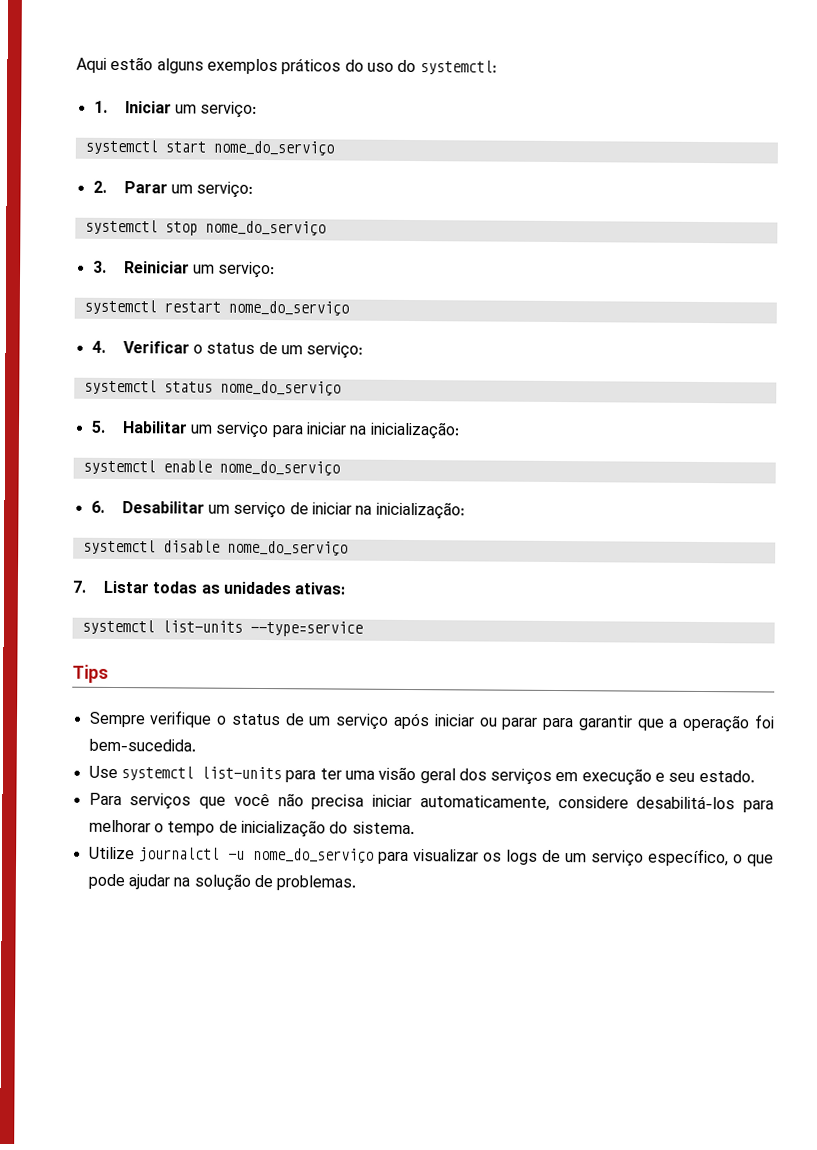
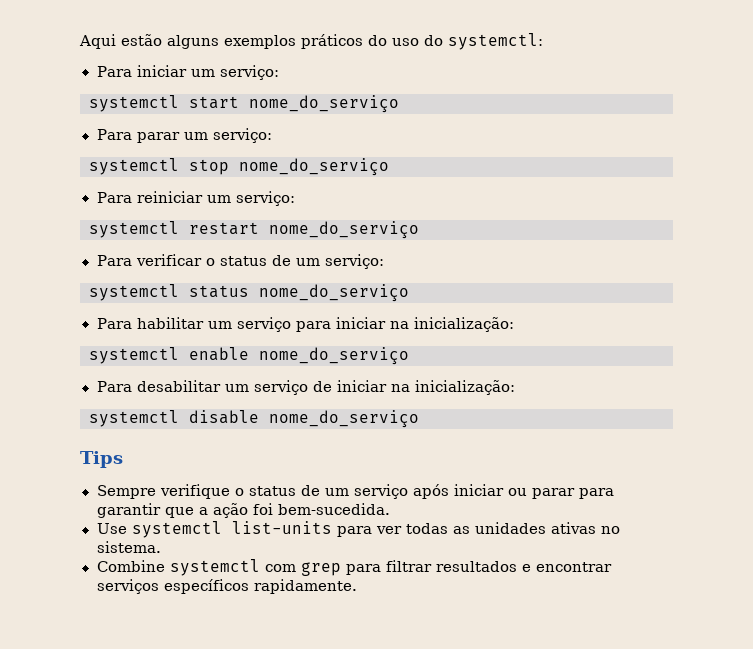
[93,100,172,114] 1. Iniciar -> [96,65,187,77] Para iniciar
[92,180,168,194] 2. Parar -> [96,129,180,143] Para parar
[92,260,190,274] 3. Reiniciar -> [96,191,203,203] Para reiniciar
[91,340,190,354] 4. Verificar -> [96,254,202,266] Para verificar
[90,420,188,434] 5. Habilitar -> [96,317,204,329] Para habilitar
[90,500,205,514] 6. Desabilitar -> [96,380,221,392] Para desabilitar
[72,580,346,595] [81,619,363,637] // 7. Listar todas as unidades ativas: // systemctl list-units --type=service -> (419, 419) none
[682,714,751,733] operação -> [212,503,248,518] ação
[319,766,755,786] [88,792,775,813] [88,819,415,838] [88,846,774,867] [87,873,357,891] ter uma visão geral dos serviços em execução e seu estado. // Para serviços que você não precisa iniciar automaticamente, considere desabilitá-los para melhorar o tempo de inicialização do sistema. // Utilize journalctl -u nome_do_serviço para visualizar os logs de um serviço específico, o que pode ajudar na solução de problemas. -> [375,522,620,534] [96,541,161,553] [96,559,612,576] [96,579,357,594] ver todas as unidades ativas no sistema. // Combine systemctl com grep para filtrar resultados e encontrar serviços específicos rapidamente.

